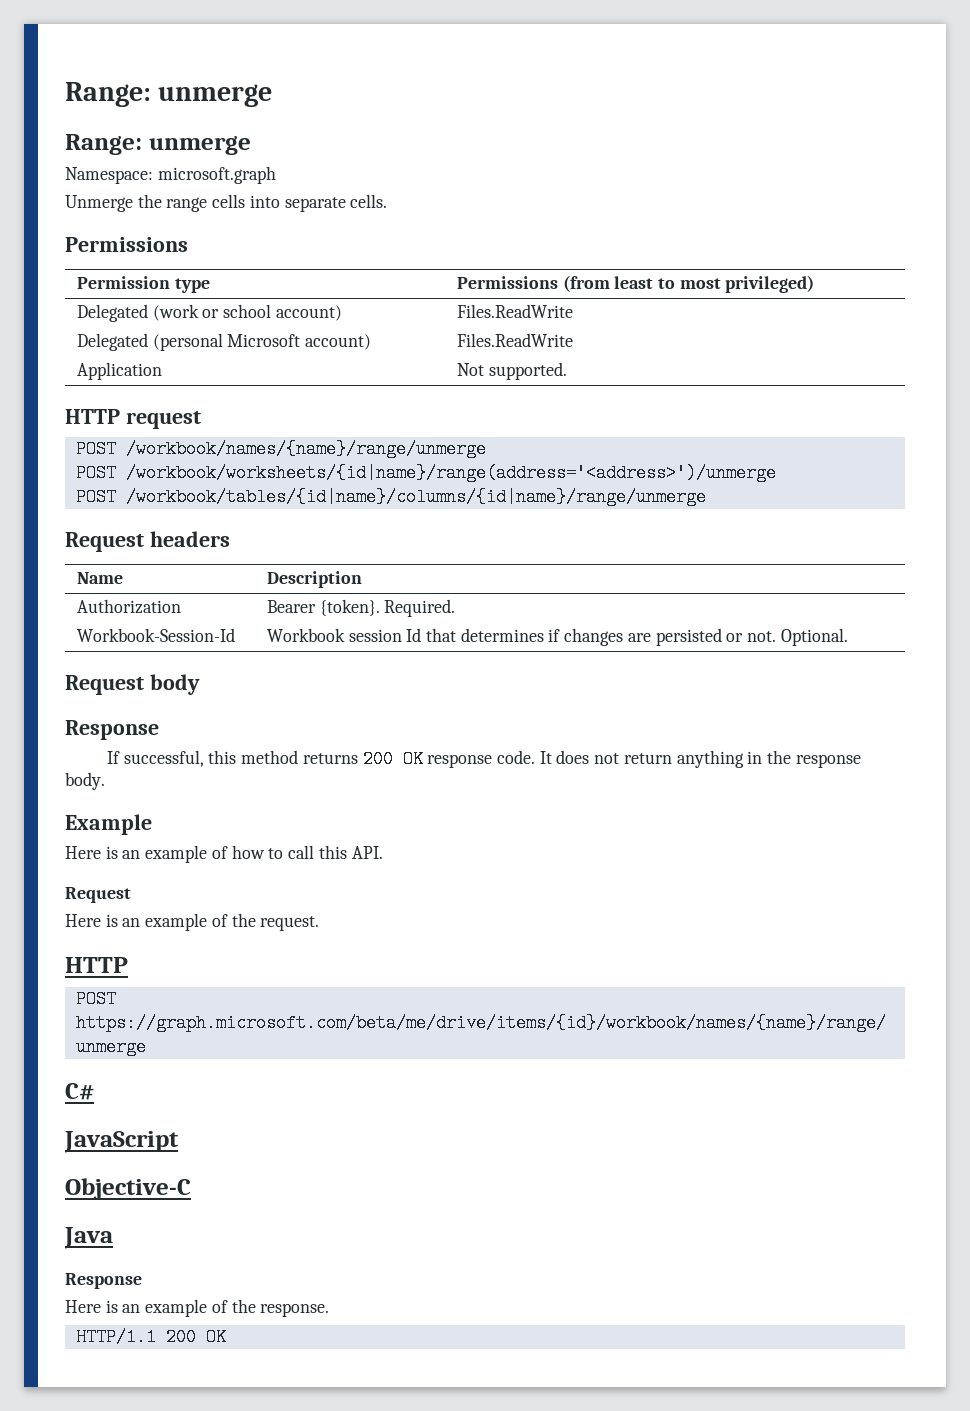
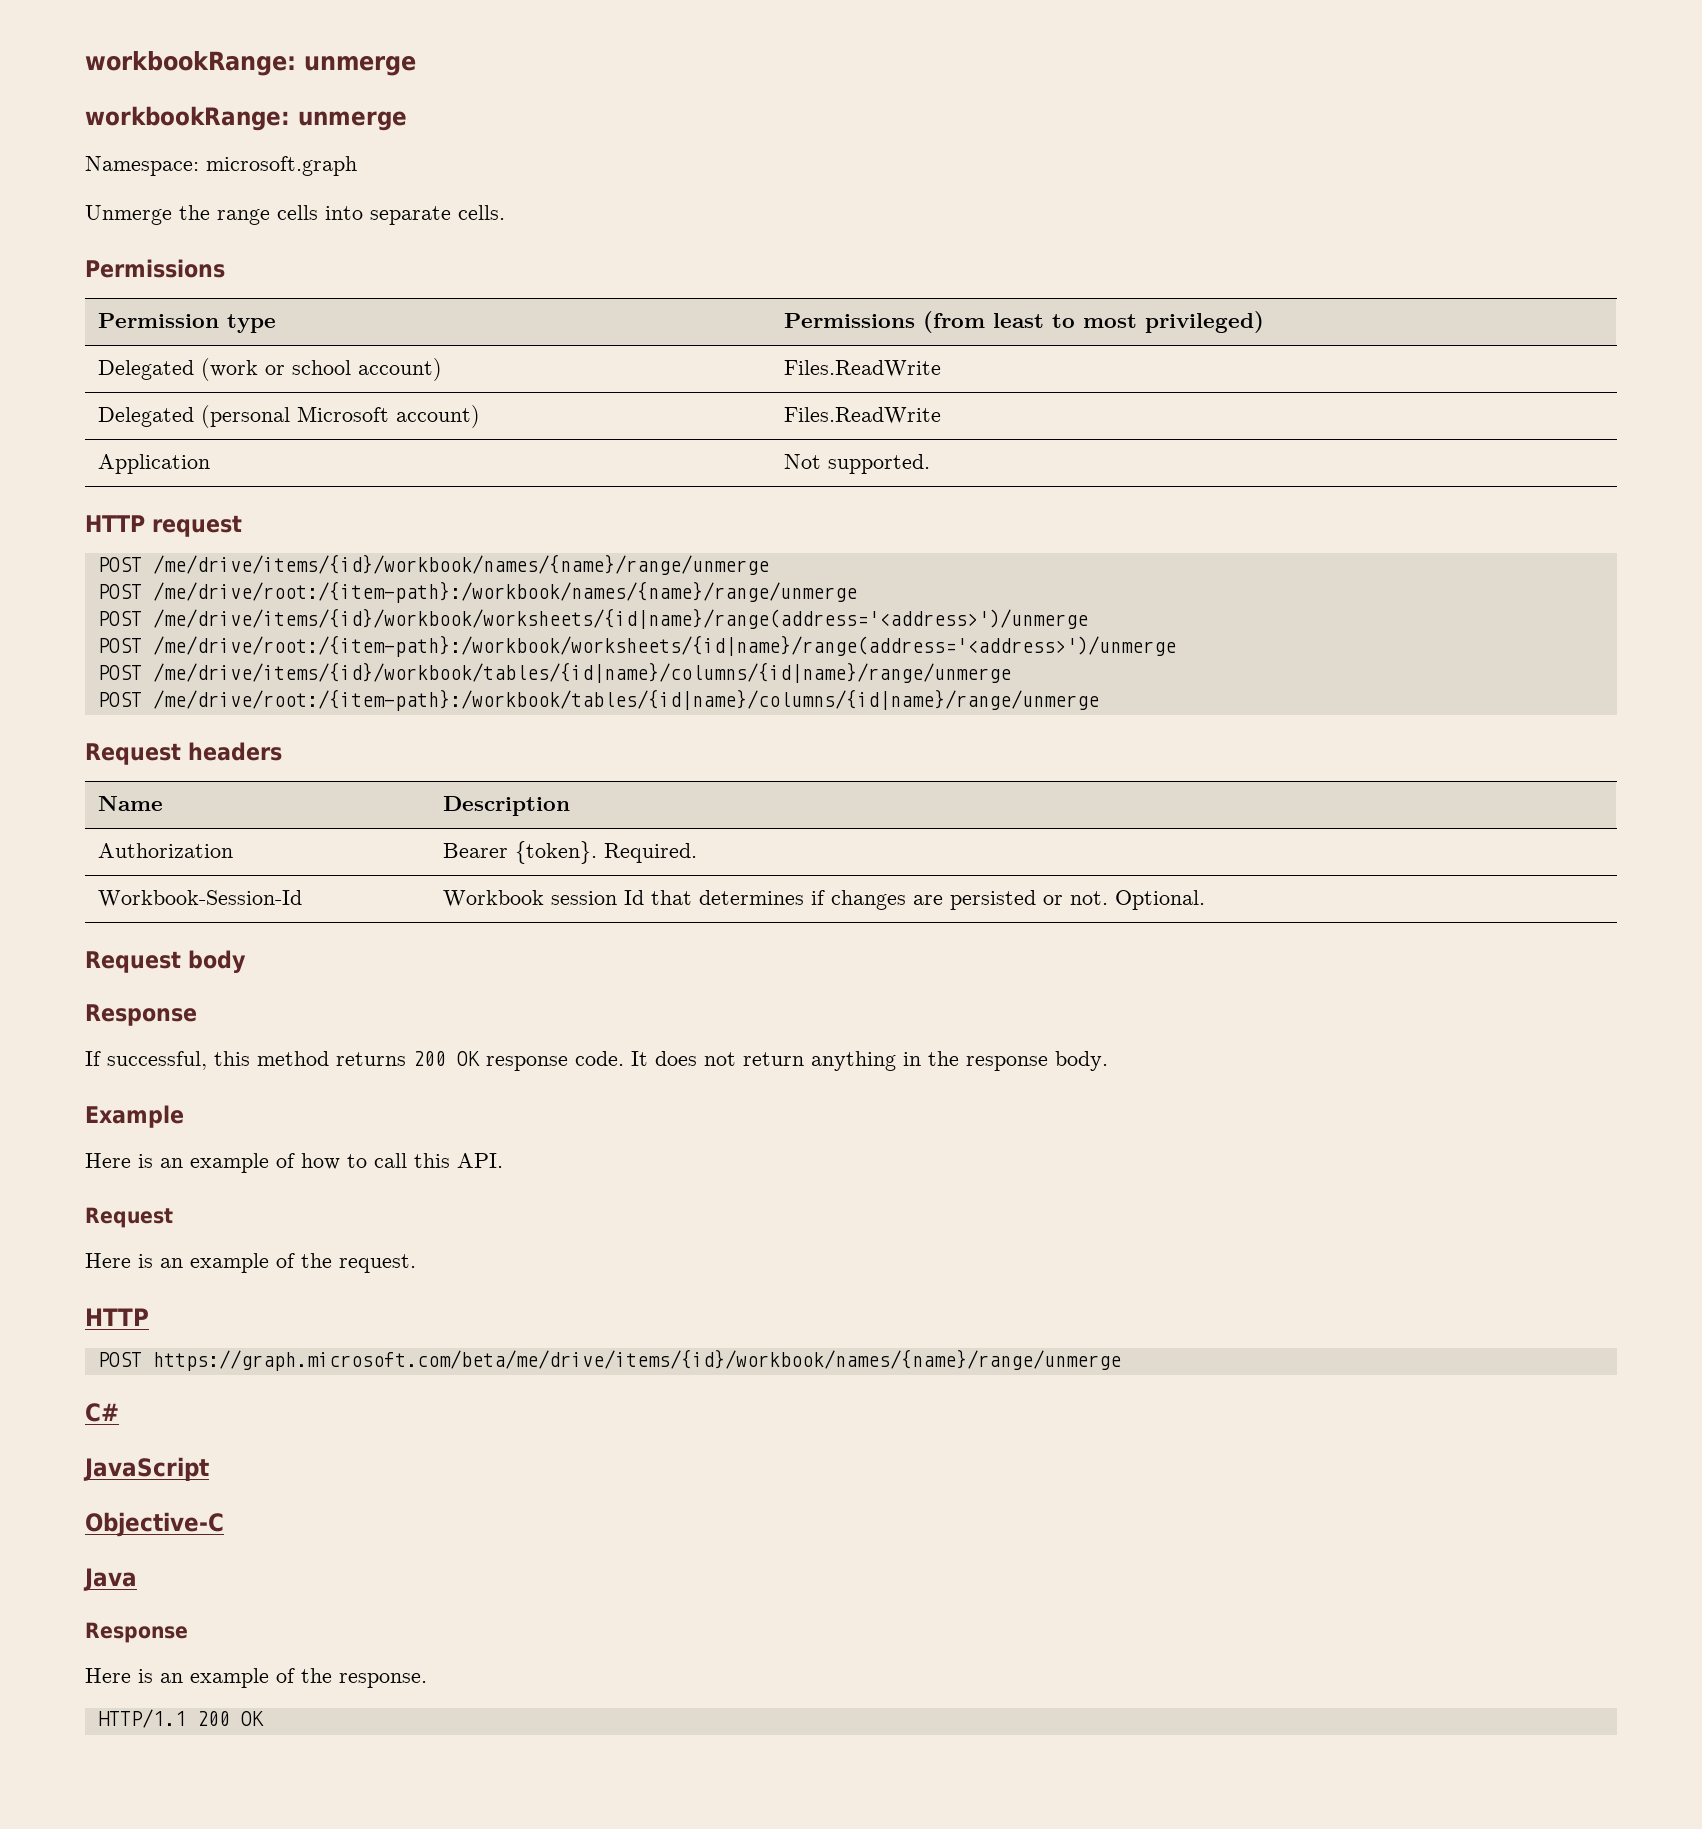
[65,82,273,107] [65,134,142,155] Range: unmerge // Range: -> [85,51,416,76] [85,106,290,131] workbookRange: unmerge // workbookRange:
[125,440,486,458] [75,464,776,482] [75,488,706,506] /workbook/names/{name}/range/unmerge // POST /workbook/worksheets/{id|name}/range(address='<address>')/unmerge // POST /workbook/tables/{id|name}/columns/{id|name}/range/unmerge -> [152,554,769,575] [97,581,857,603] [97,608,1088,629] [97,635,1176,657] [97,662,1011,683] [97,689,1099,711] /me/drive/items/{id}/workbook/names/{name}/range/unmerge // POST /me/drive/root:/{item-path}:/workbook/names/{name}/range/unmerge // POST /me/drive/items/{id}/workbook/worksheets/{id|name}/range(address='<address>')/unmerge // POST /me/drive/root:/{item-path}:/workbook/worksheets/{id|name}/range(address='<address>')/unmerge // POST /me/drive/items/{id}/workbook/tables/{id|name}/columns/{id|name}/range/unmerge // POST /me/drive/root:/{item-path}:/workbook/tables/{id|name}/columns/{id|name}/range/unmerge

